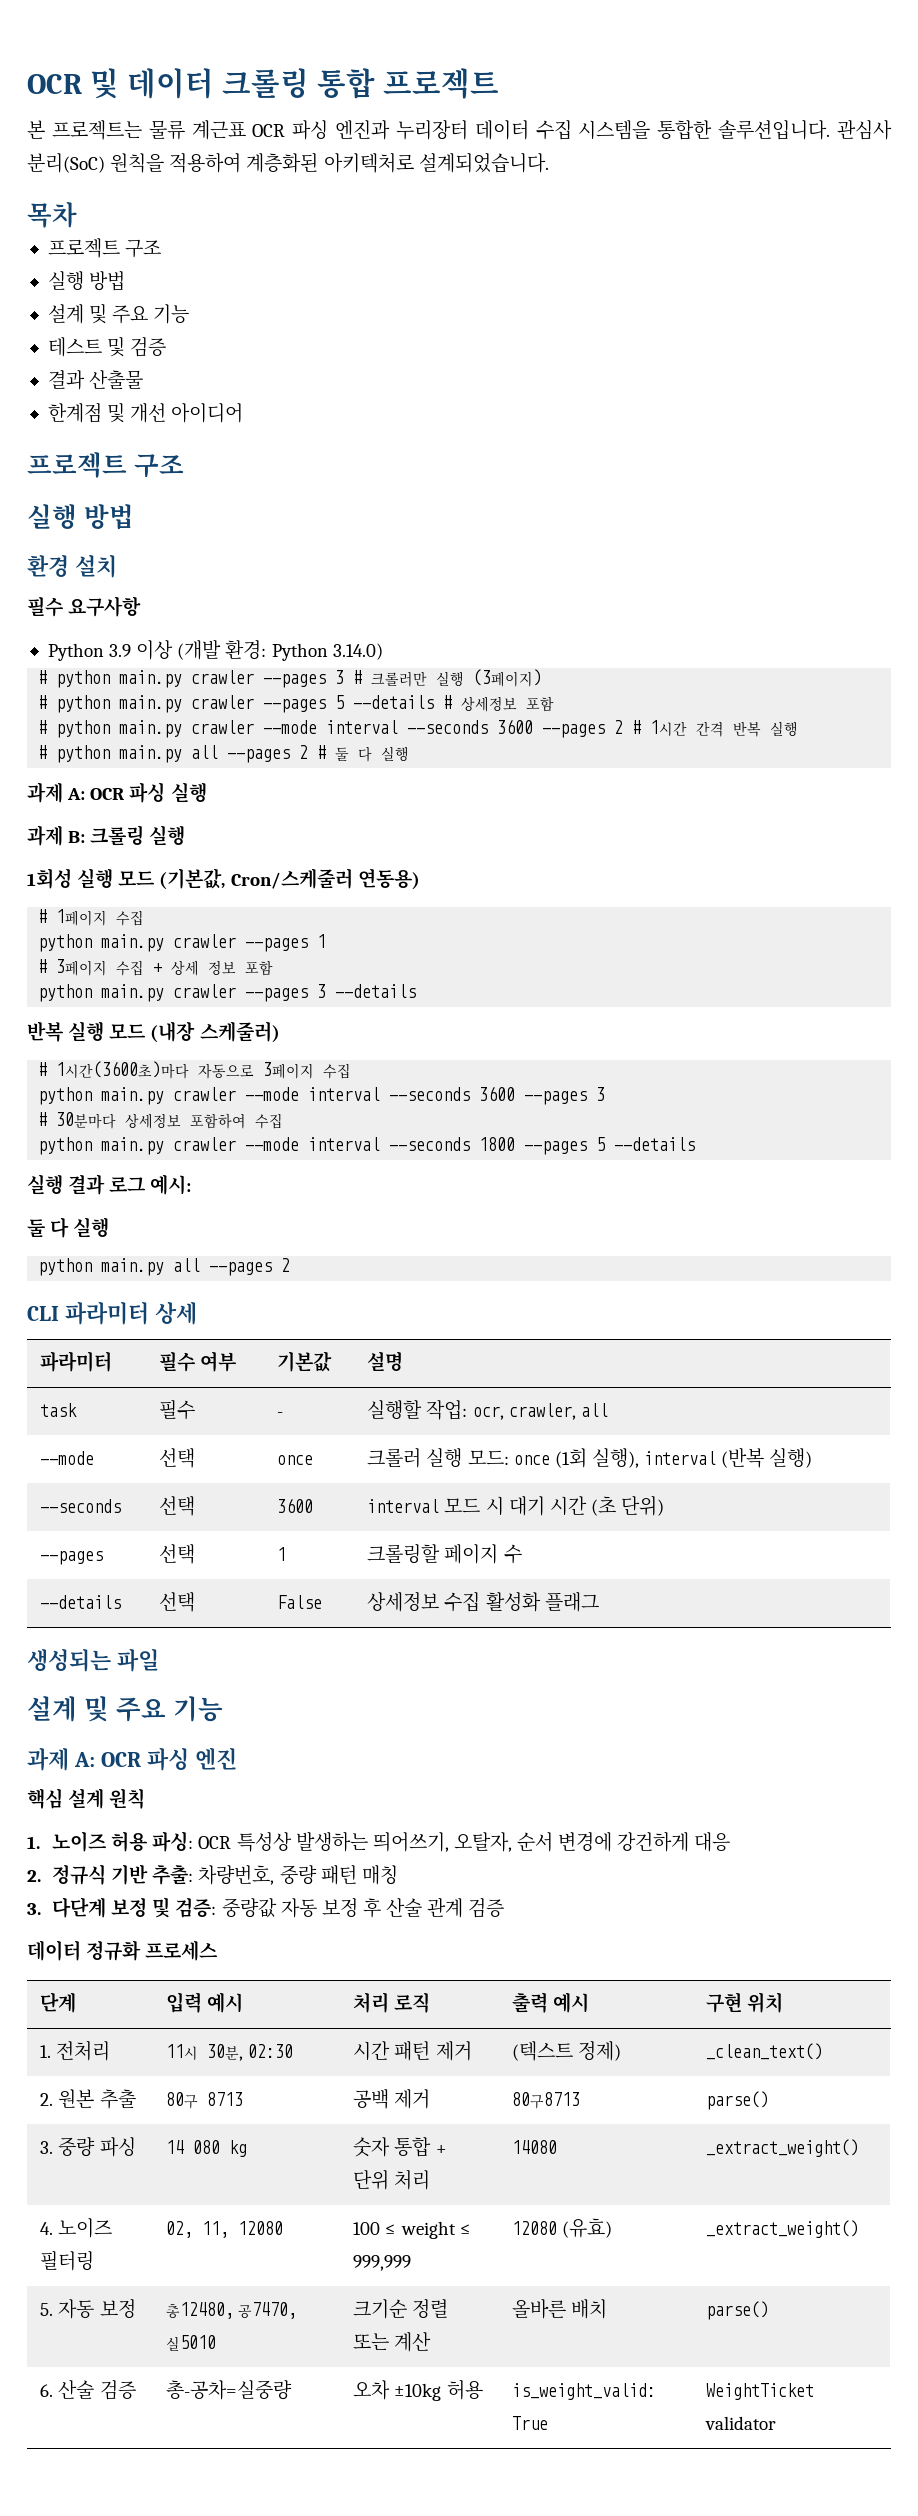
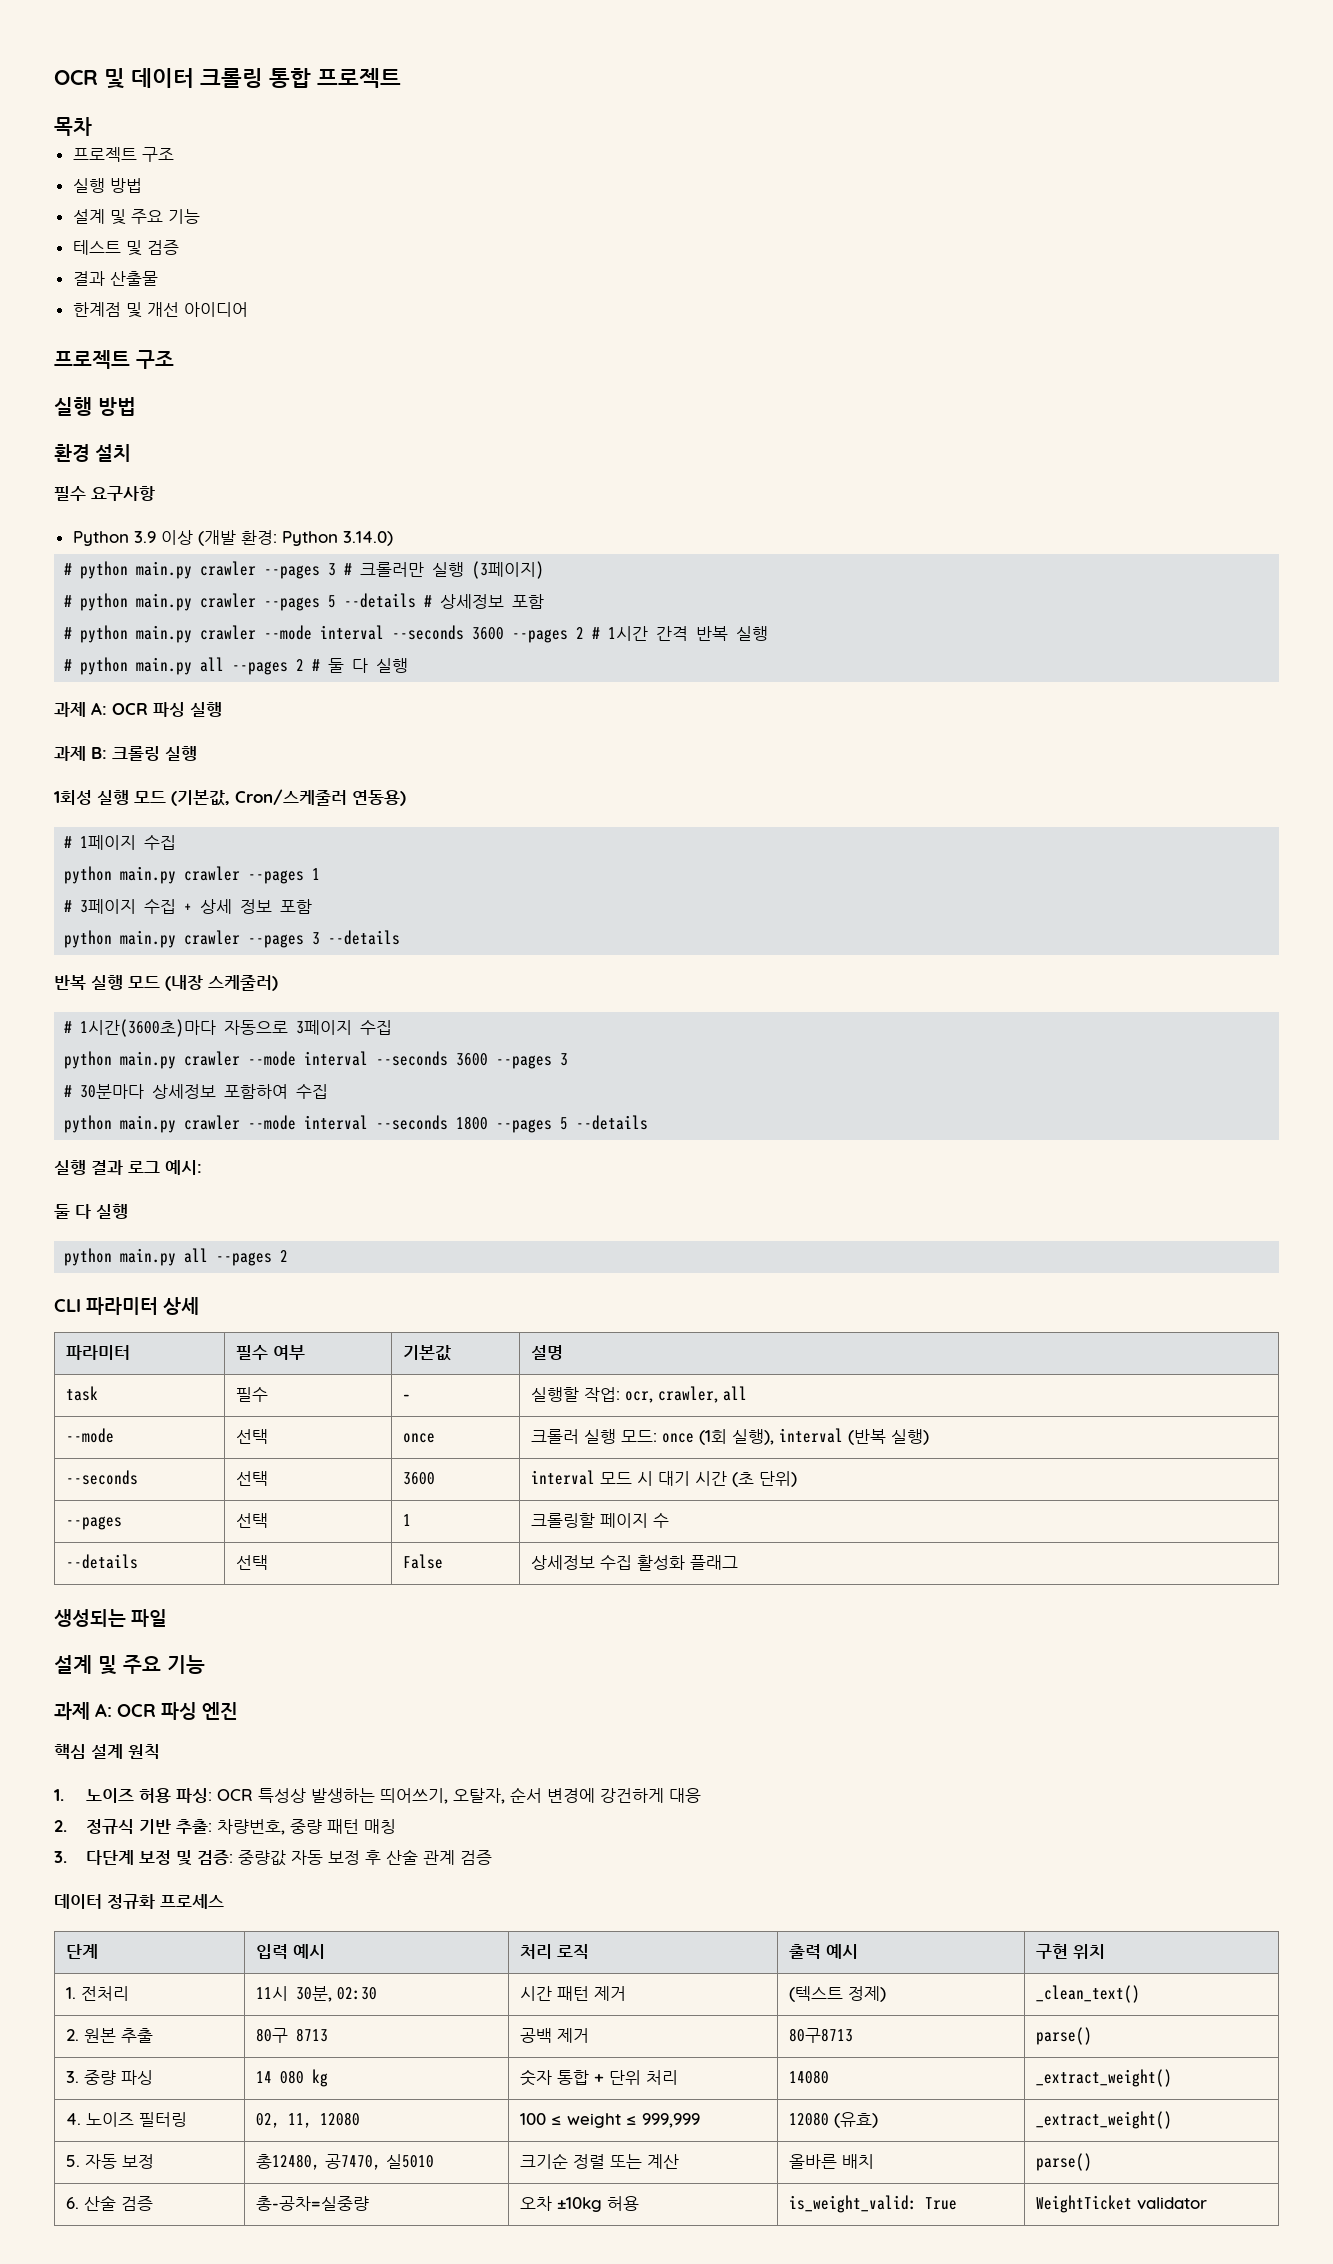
[27,119,892,140] [27,152,549,173] // 본 프로젝트는 물류 계근표 OCR 파싱 엔진과 누리장터 데이터 수집 시스템을 통합한 솔루션입니다. 관심사 분리(SoC) 원칙을 적용하여 계층화된 아키텍처로 설계되었습니다. -> (401, 78) none

